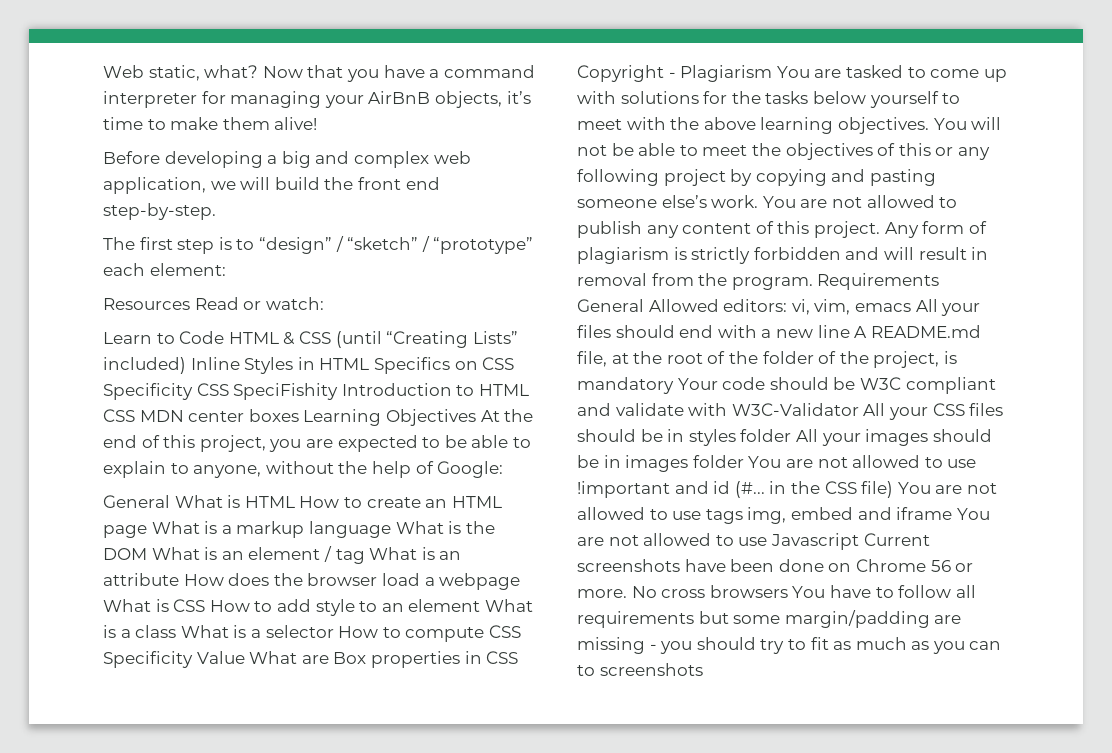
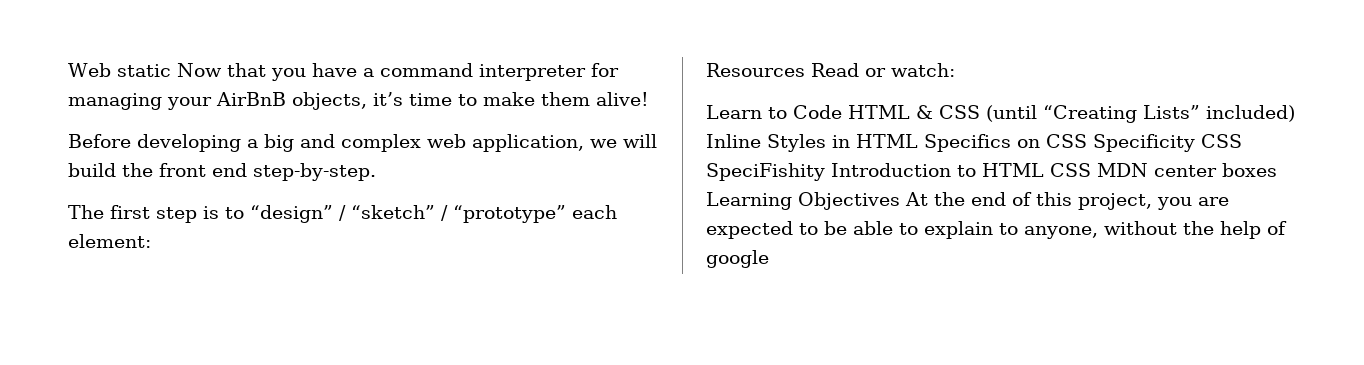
[148,65,259,81] static, what? -> [116,64,171,77] static
[437,461,504,478] [103,495,502,508] [103,521,495,538] [103,546,462,564] [103,573,521,590] [103,599,533,616] [103,625,521,642] [103,651,519,668] [577,65,1007,82] [577,91,961,108] [577,117,1002,134] [577,143,990,160] [577,169,936,186] [577,195,958,208] [577,221,987,238] [577,247,989,264] [577,273,940,290] [577,299,981,316] [577,325,981,338] [577,351,957,368] [577,377,996,394] [577,403,1004,420] [577,429,992,446] [577,455,977,472] [577,481,997,498] [577,507,990,524] [577,533,930,550] [577,559,974,572] [577,585,976,598] [577,610,962,628] [577,637,1002,654] [577,663,703,676] Google: // General What is HTML How to create an HTML page What is a markup language What is the DOM What is an element / tag What is an attribute How does the browser load a webpage What is CSS How to add style to an element What is a class What is a selector How to compute CSS Specificity Value What are Box properties in CSS Copyright - Plagiarism You are tasked to come up with solutions for the tasks below yourself to meet with the above learning objectives. You will not be able to meet the objectives of this or any following project by copying and pasting someone else’s work. You are not allowed to publish any content of this project. Any form of plagiarism is strictly forbidden and will result in removal from the program. Requirements General Allowed editors: vi, vim, emacs All your files should end with a new line A README.md file, at the root of the folder of the project, is mandatory Your code should be W3C compliant and validate with W3C-Validator All your CSS files should be in styles folder All your images should be in images folder You are not allowed to use !important and id (#... in the CSS file) You are not allowed to use tags img, embed and iframe You are not allowed to use Javascript Current screenshots have been done on Chrome 56 or more. No cross browsers You have to follow all requirements but some margin/padding are missing - you should try to fit as much as you can to screenshots -> [706,250,769,268] google

